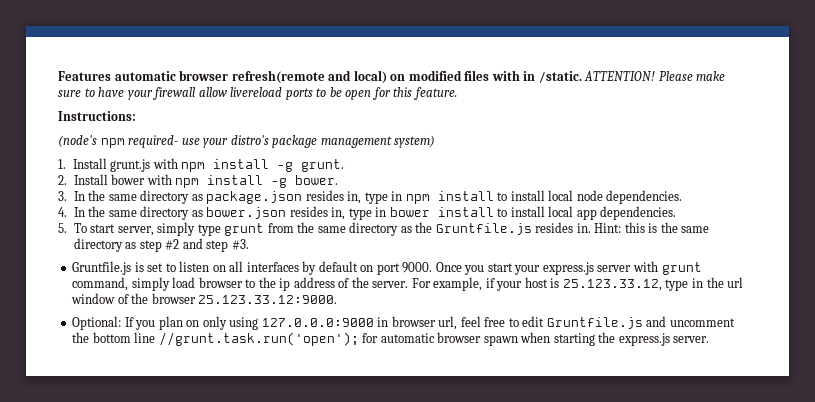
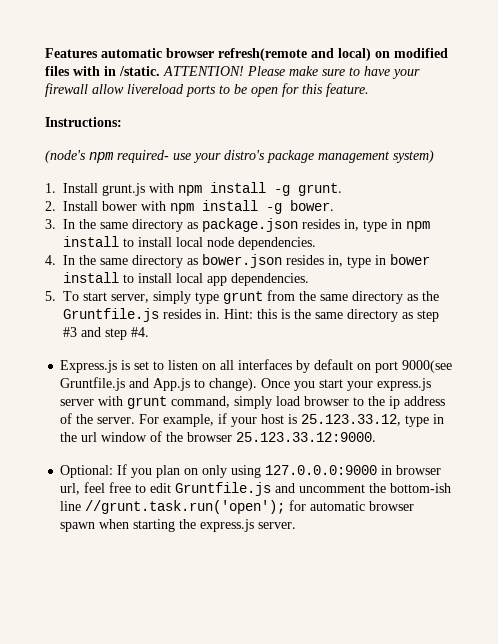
[165,239,180,250] #2 -> [63,327,77,337] #3
[231,239,249,250] [72,261,132,275] #3. // Gruntfile.js -> [131,327,149,337] [60,360,118,373] #4. // Express.js
[402,262,433,273] 9000. -> [402,360,453,373] [60,377,258,391] 9000(see Gruntfile.js and App.js to change).
[92,332,131,343] bottom -> [390,483,452,493] bottom-ish

